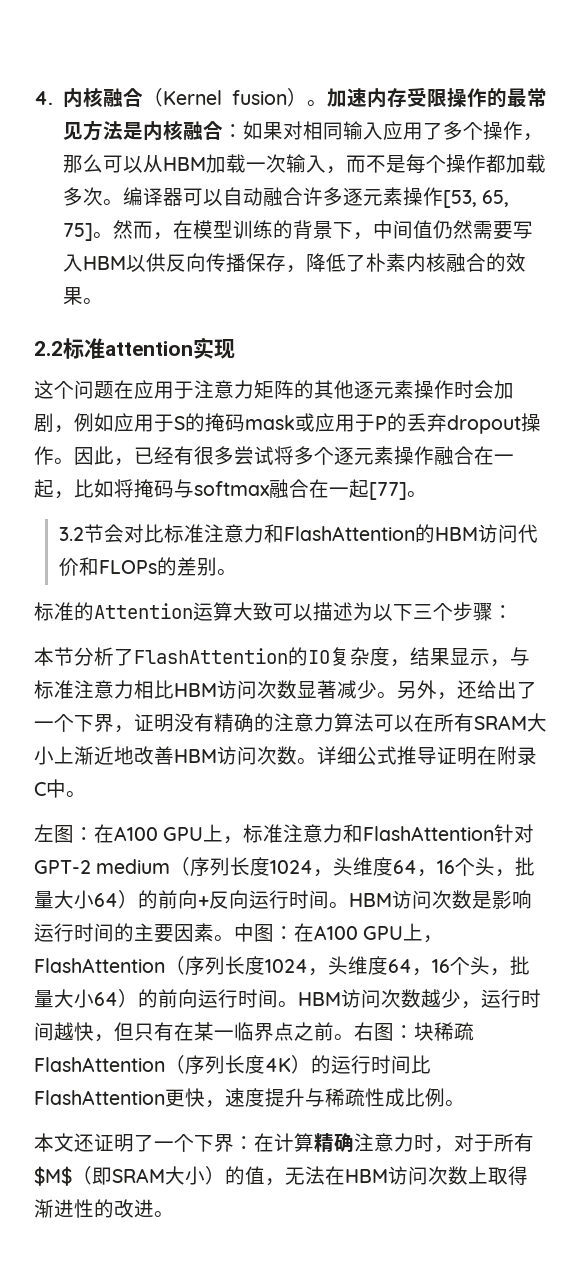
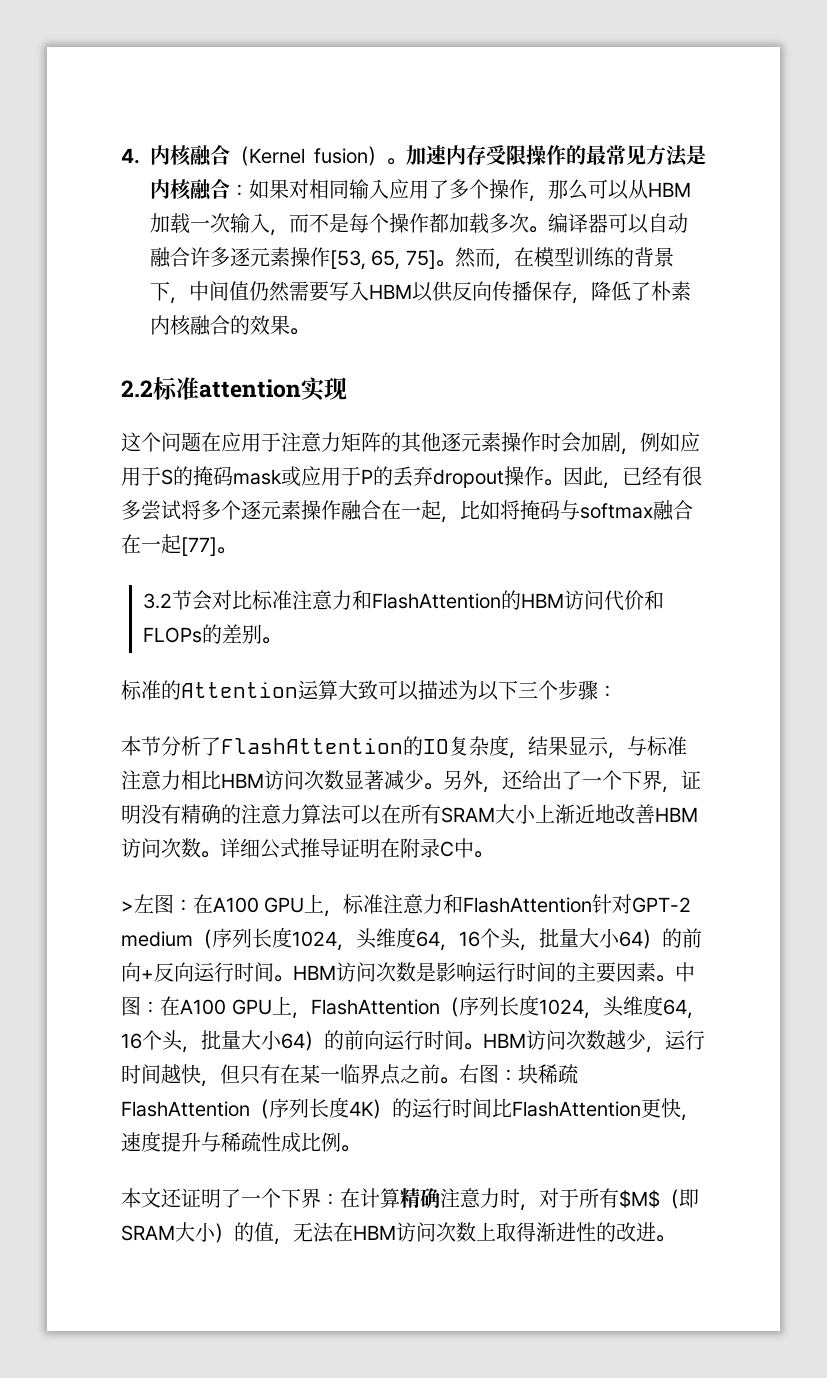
(86, 794) none -> [121,901,134,912] >

